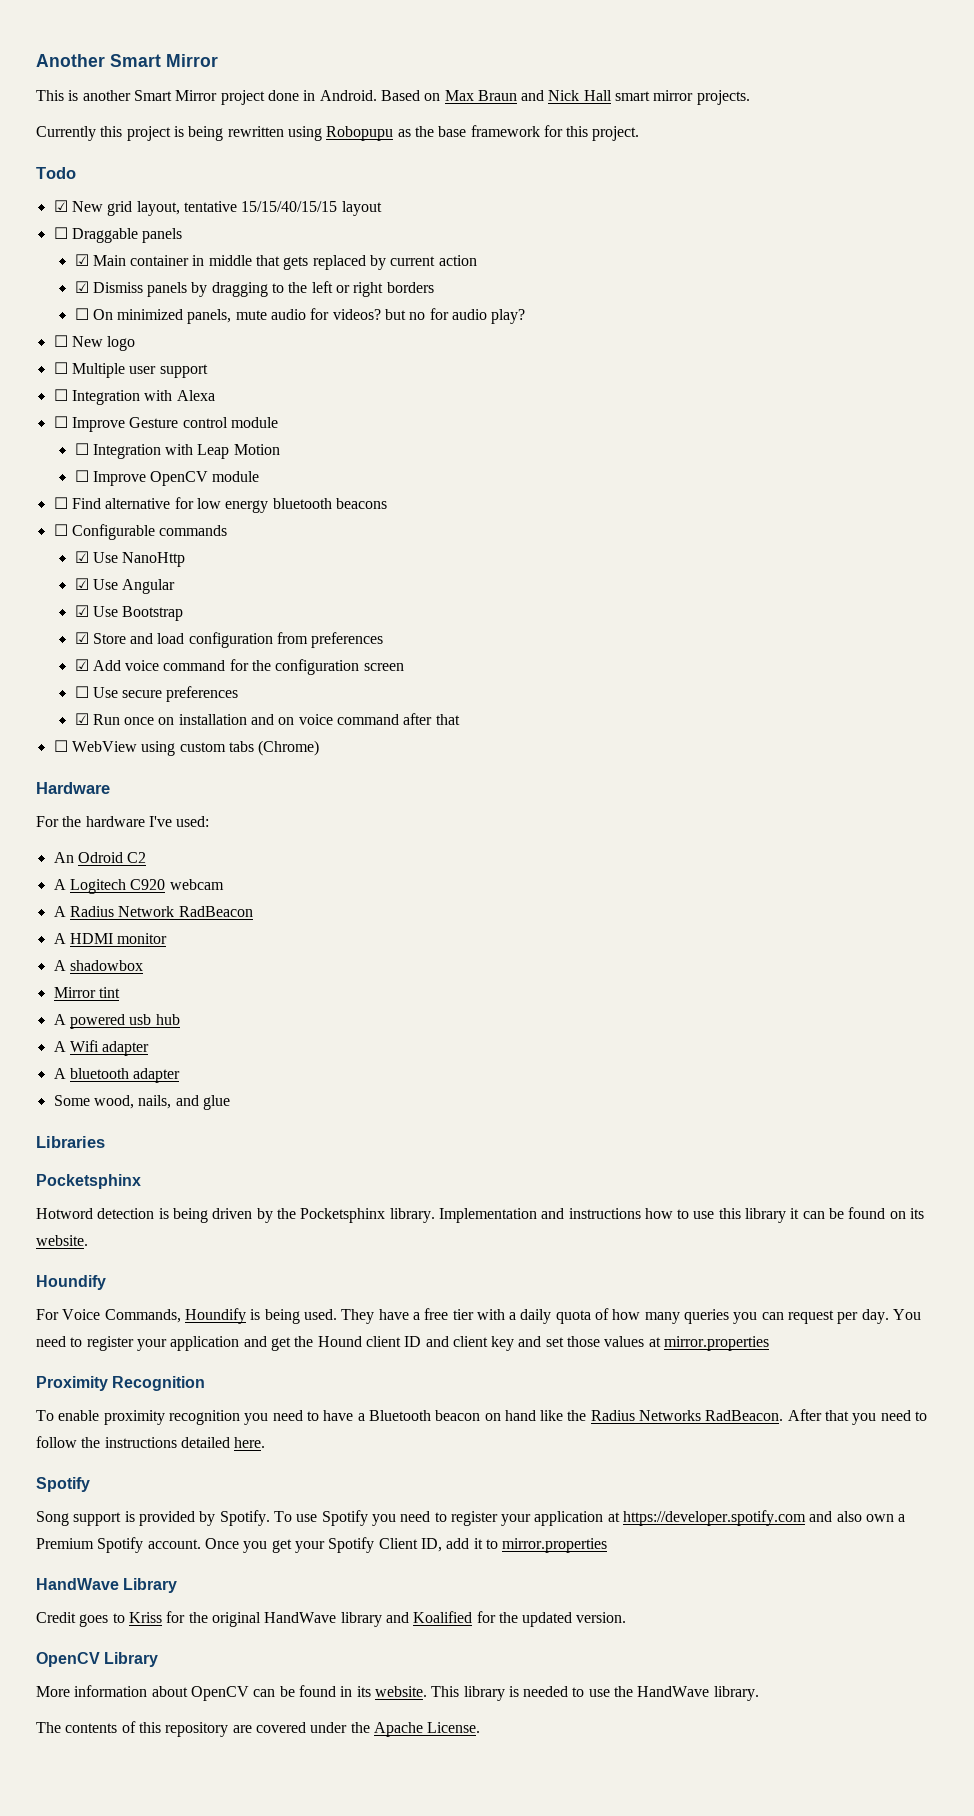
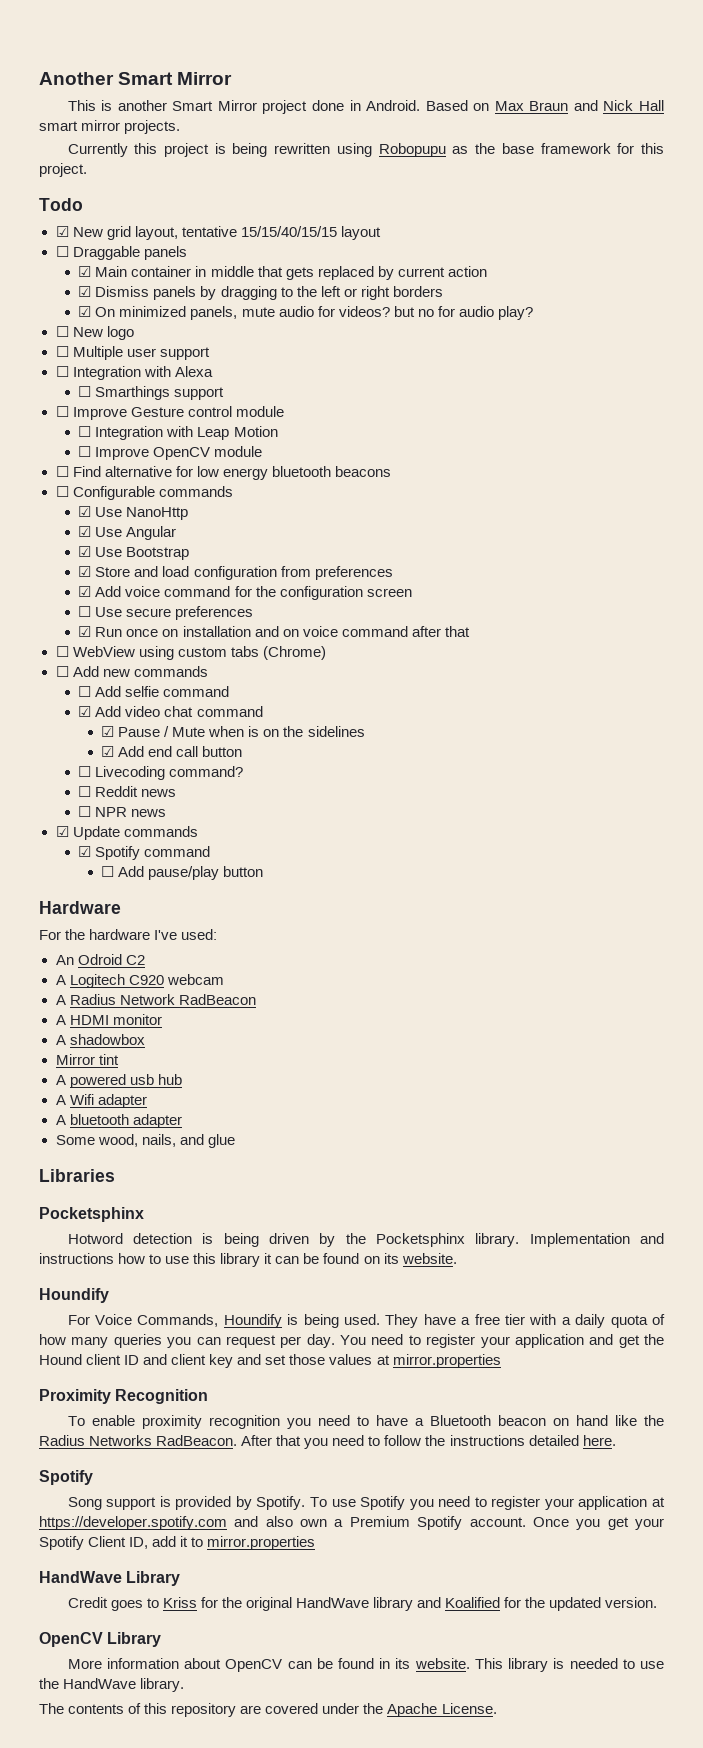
[74,308,89,320] ☐ -> [78,306,92,317] ☑
(215, 395) none -> [78,386,225,400] // ☐ Smarthings support
(320, 748) none -> [55,666,208,677] [78,686,230,697] [78,706,263,717] [101,726,365,737] [101,746,243,757] [78,766,244,780] [78,786,177,797] [78,806,167,817] [55,826,198,840] [78,846,211,860] [101,866,264,880] // ☐ Add new commands // ☐ Add selfie command // ☑ Add video chat command // ☑ Pause / Mute when is on the sidelines // ☑ Add end call button // ☐ Livecoding command? // ☐ Reddit news // ☐ NPR news // ☑ Update commands // ☑ Spotify command // ☐ Add pause/play button

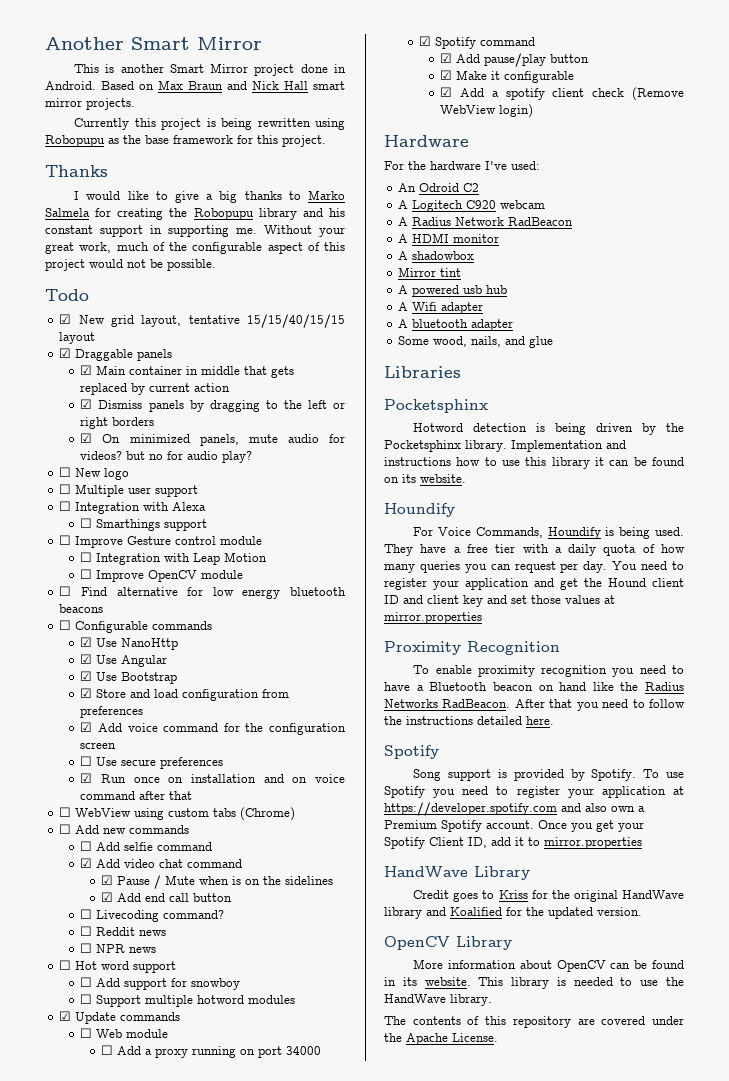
(87, 170) none -> [45,165,108,177] [74,190,345,203] [45,208,345,220] [45,225,345,237] [45,242,345,254] [45,259,216,271] // Thanks // I would like to give a big thanks to Marko Salmela for creating the Robopupu library and his constant support in supporting me. Without your great work, much of the configurable aspect of this project would not be possible.
[55,246,69,257] ☐ -> [59,348,72,358] ☑
[55,826,198,840] ☑ Update commands -> [59,960,177,973] [80,977,241,990] [80,994,296,1007] [59,1011,181,1024] [80,1028,169,1038] [101,1045,322,1058] ☐ Hot word support // ☐ Add support for snowboy // ☐ Support multiple hotword modules // ☑ Update commands // ☐ Web module // ☐ Add a proxy running on port 34000
[101,866,115,877] ☐ -> [440,53,453,63] ☑
(264, 871) none -> [440,70,575,83] [440,87,684,101] [440,104,534,118] // ☑ Make it configurable // ☑ Add a spotify client check (Remove WebView login)

